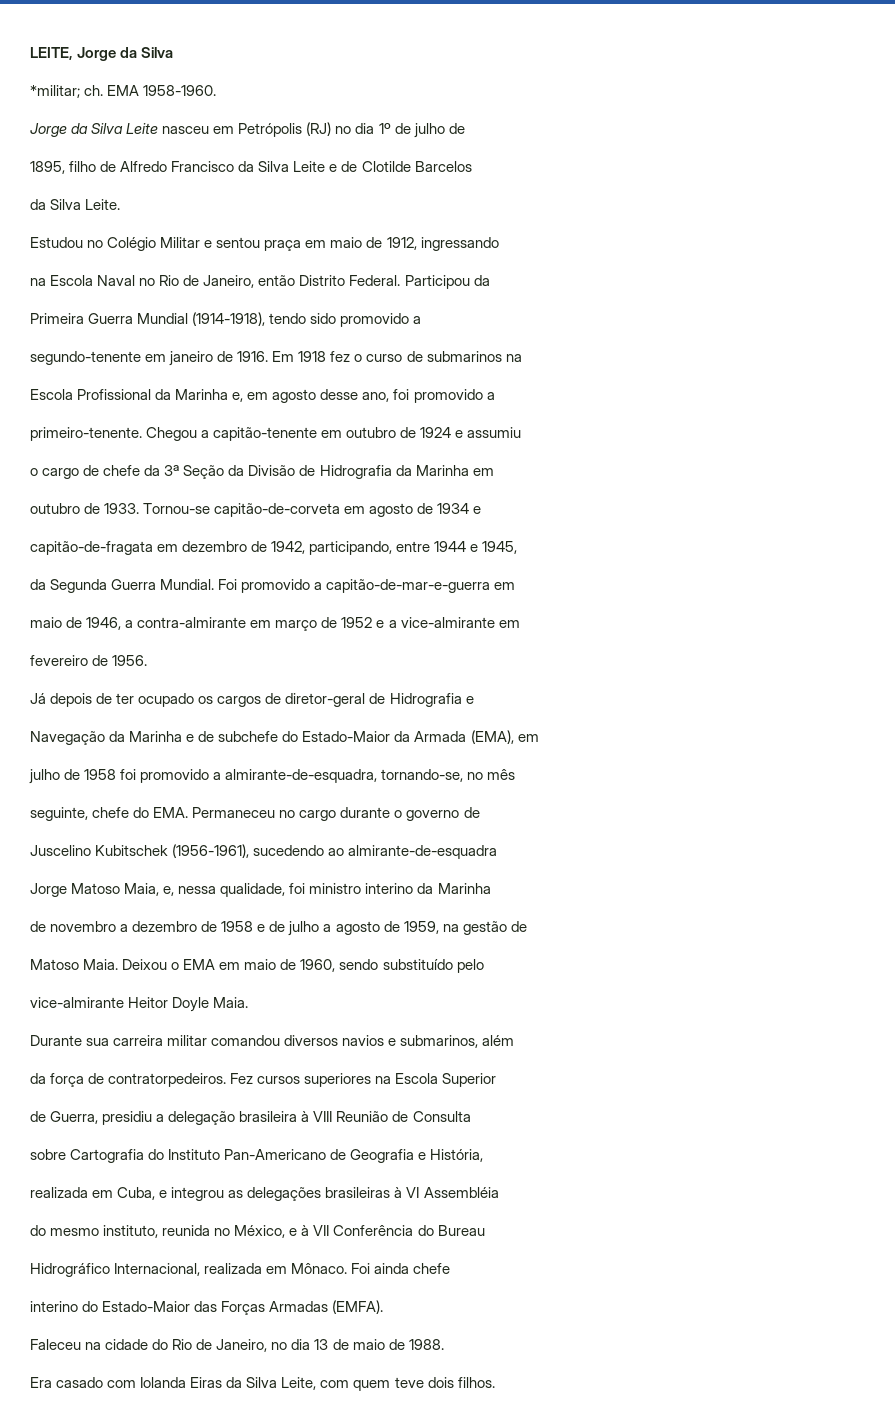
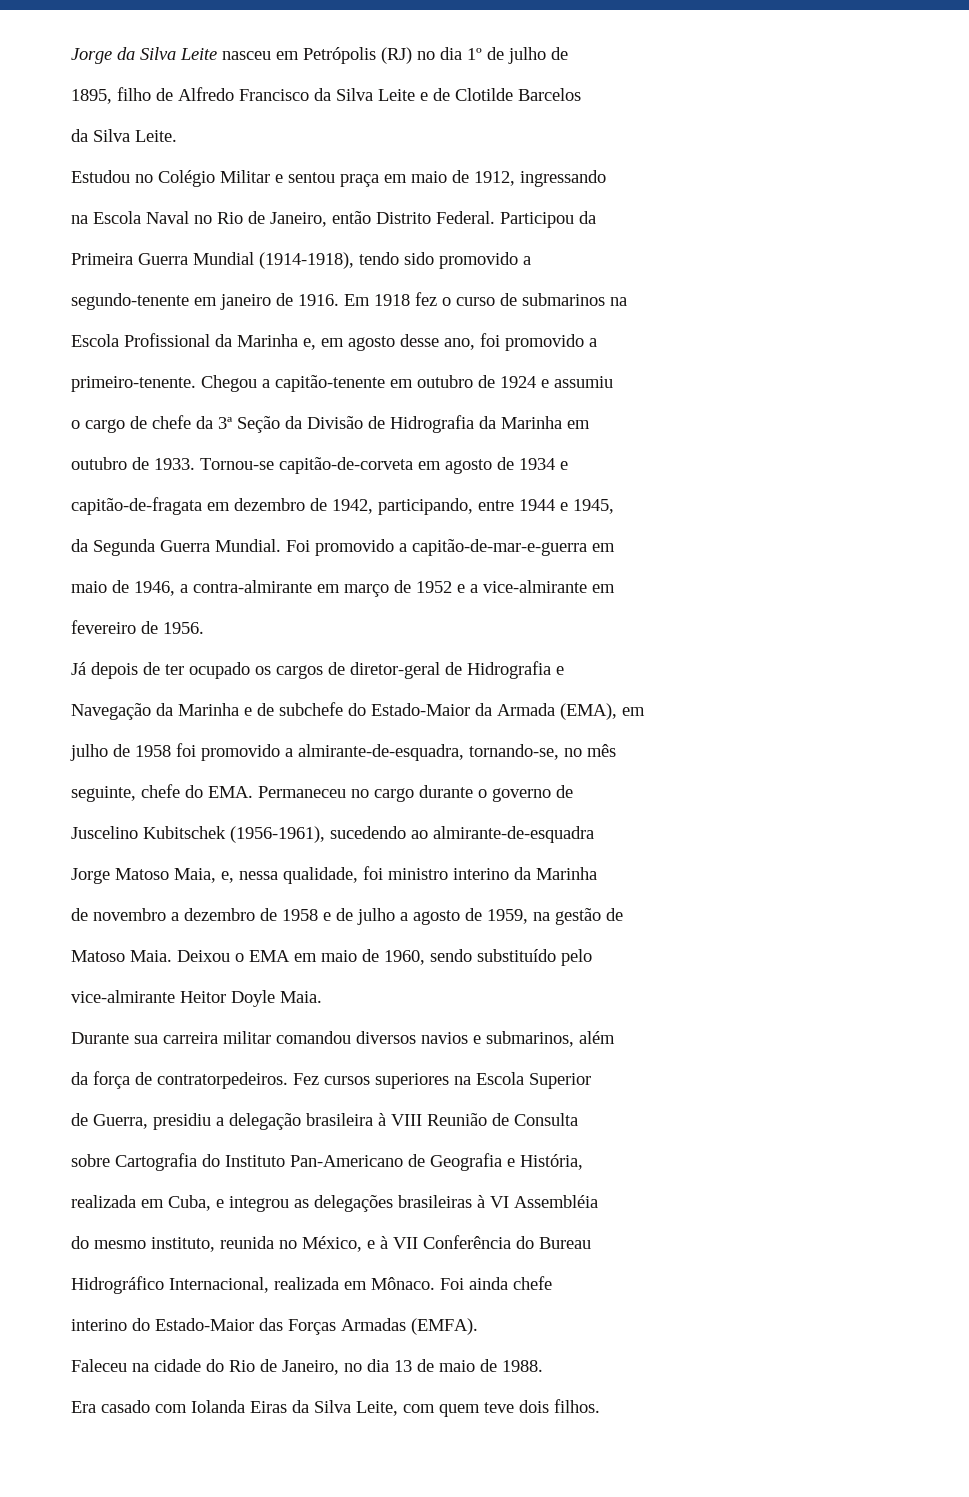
[30,47,174,61] [30,85,217,98] LEITE, Jorge da Silva // *militar; ch. EMA 1958-1960. // -> (71, 56) none

